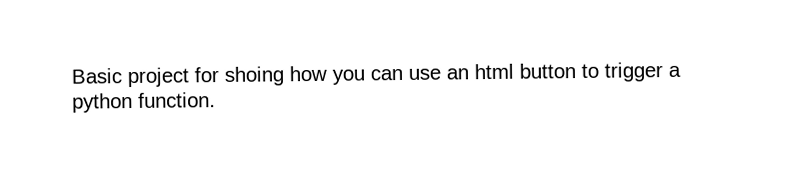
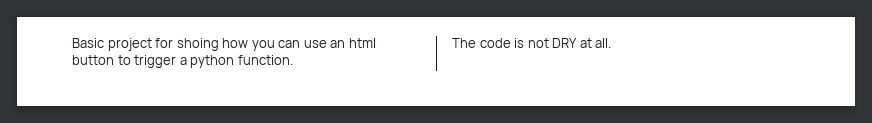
(216, 100) none -> [452,38,612,48] // The code is not DRY at all.

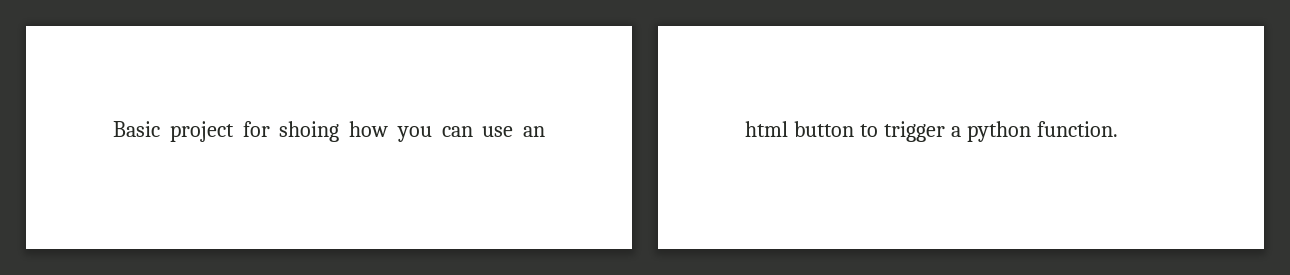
[452,38,612,48] // The code is not DRY at all. -> (1118, 129) none

